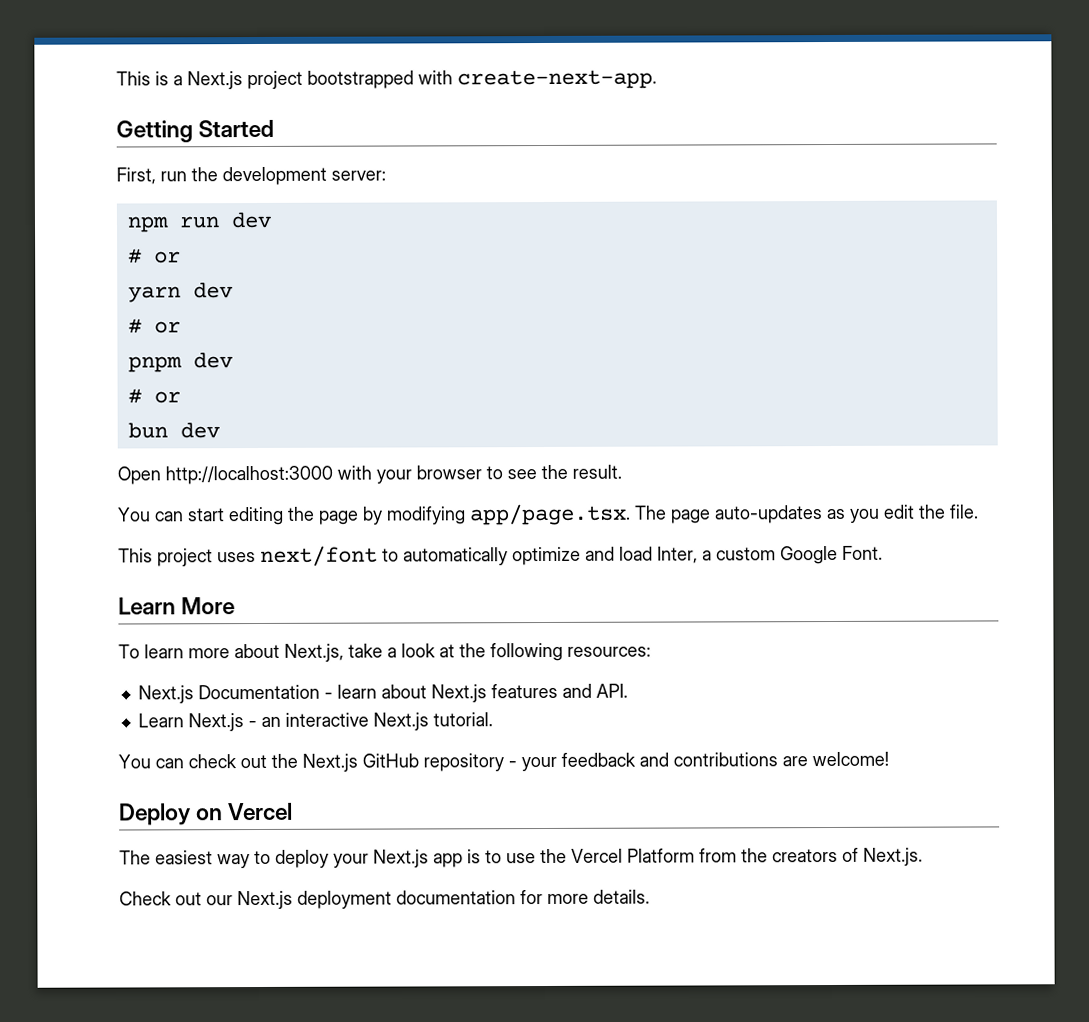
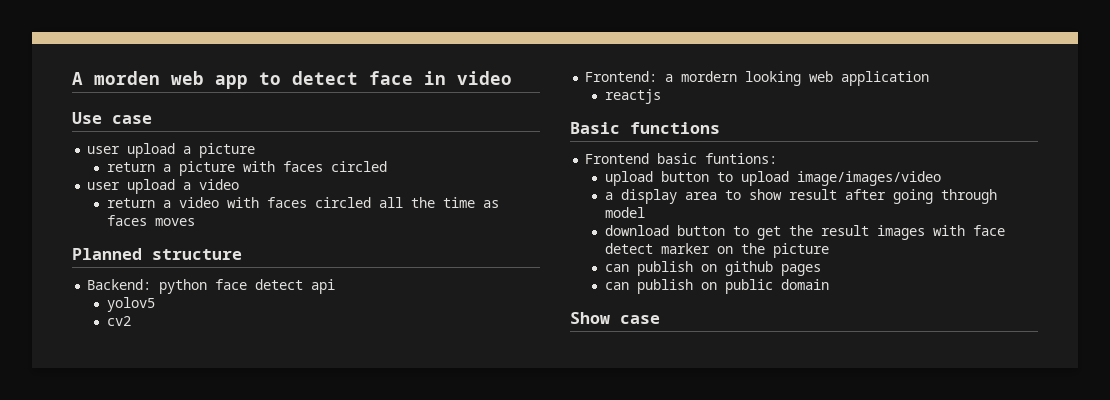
[116,69,657,90] [116,119,275,143] [116,166,386,186] [126,211,272,233] [127,248,181,264] [127,282,233,303] [127,318,181,334] [127,352,233,373] [127,388,181,404] [127,422,220,439] [117,464,622,485] [117,503,979,526] [118,545,883,567] [118,597,236,615] [118,642,651,662] [137,683,628,704] [137,712,493,732] [118,751,889,772] [119,802,294,826] [119,847,923,869] [119,889,650,910] This is a Next.js project bootstrapped with create-next-app. // Getting Started // First, run the development server: // npm run dev // # or // yarn dev // # or // pnpm dev // # or // bun dev // Open http://localhost:3000 with your browser to see the result. // You can start editing the page by modifying app/page.tsx. The page auto-updates as you edit the file. // This project uses next/font to automatically optimize and load Inter, a custom Google Font. // Learn More // To learn more about Next.js, take a look at the following resources: // Next.js Documentation - learn about Next.js features and API. // Learn Next.js - an interactive Next.js tutorial. // You can check out the Next.js GitHub repository - your feedback and contributions are welcome! // Deploy on Vercel // The easiest way to deploy your Next.js app is to use the Vercel Platform from the creators of Next.js. // Check out our Next.js deployment documentation for more details. -> [72,71,512,89] [72,112,152,124] [87,143,256,158] [106,161,387,176] [87,179,240,194] [106,197,499,208] [106,215,195,226] [72,248,242,260] [87,279,336,294] [106,297,155,312] [106,316,131,326] [585,71,930,86] [604,89,661,104] [570,122,720,134] [585,153,778,164] [604,171,941,186] [604,189,997,204] [604,207,645,218] [604,225,1005,240] [604,243,829,258] [604,261,821,276] [604,279,829,294] [570,312,660,324] A morden web app to detect face in video // Use case // user upload a picture // return a picture with faces circled // user upload a video // return a video with faces circled all the time as faces moves // Planned structure // Backend: python face detect api // yolov5 // cv2 // Frontend: a mordern looking web application // reactjs // Basic functions // Frontend basic funtions: // upload button to upload image/images/video // a display area to show result after going through model // download button to get the result images with face detect marker on the picture // can publish on github pages // can publish on public domain // Show case

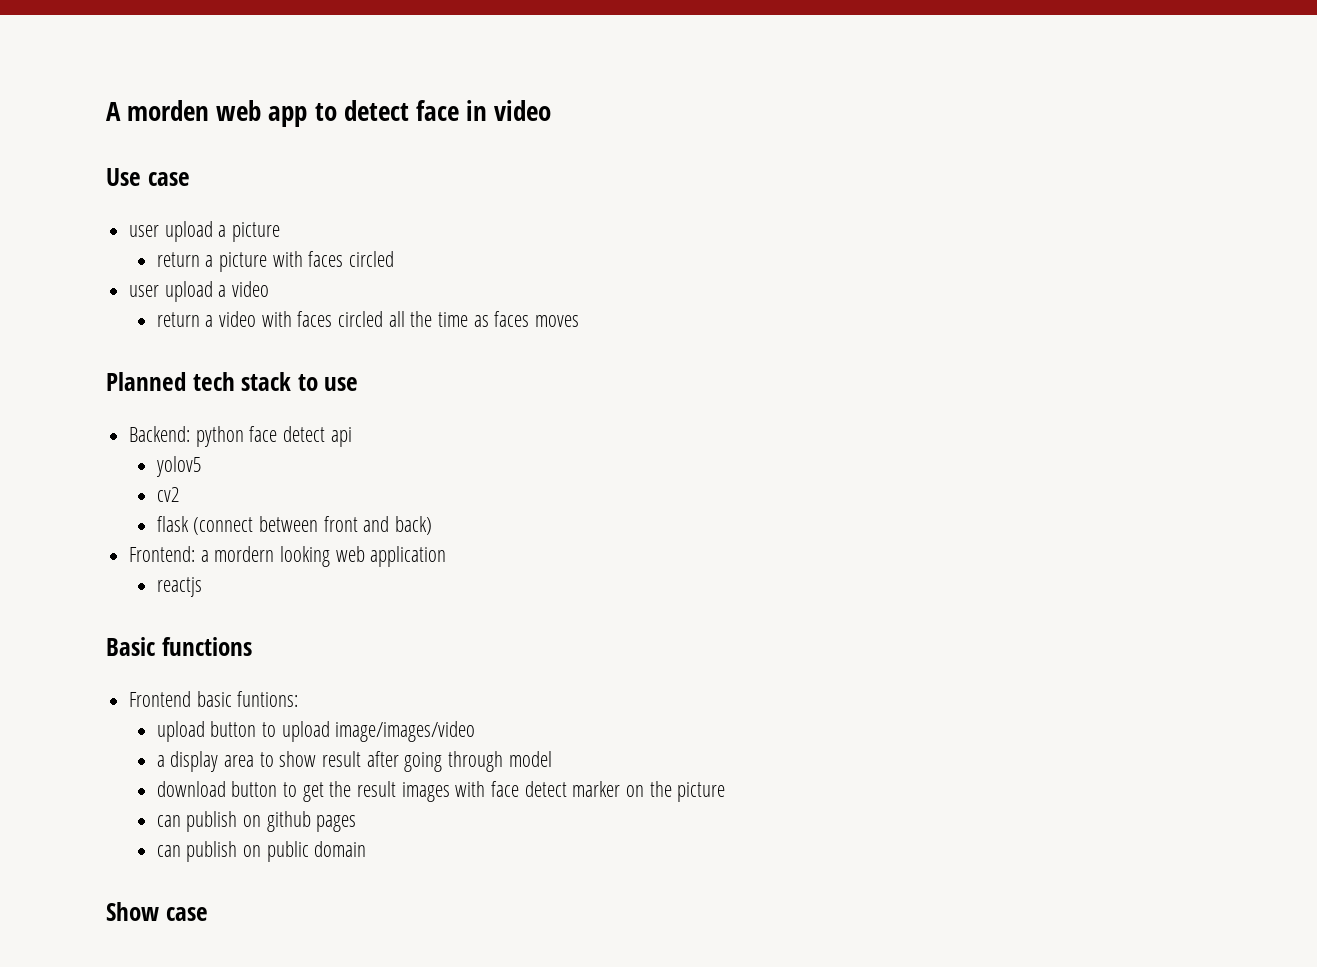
[152,249,242,260] structure -> [192,372,359,391] tech stack to use
(131, 321) none -> [156,516,433,535] // flask (connect between front and back)

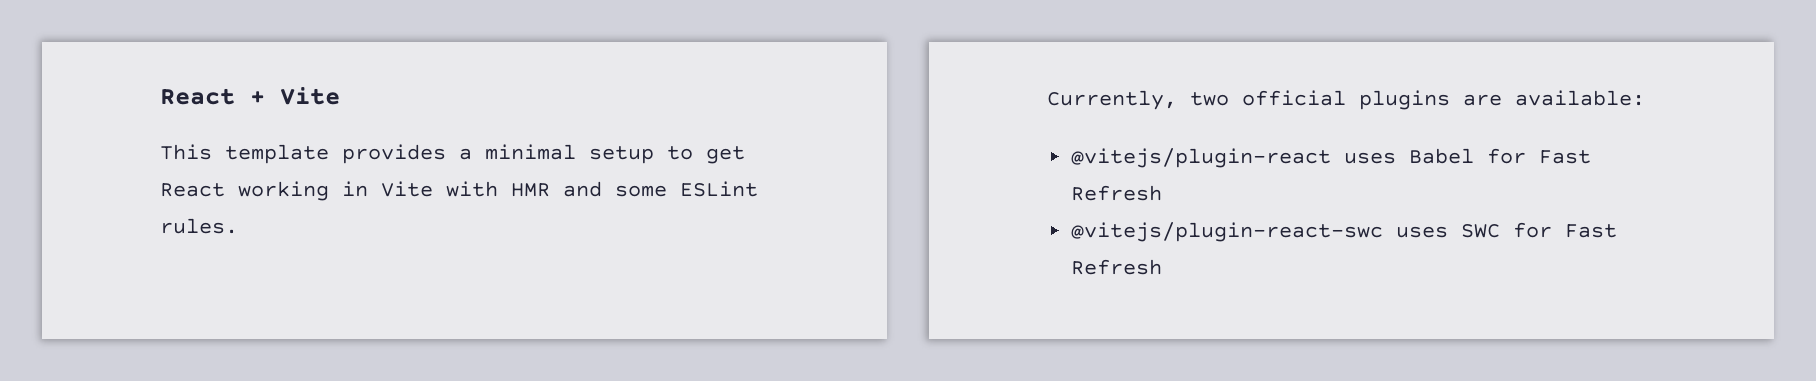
[106,100,552,127] [106,168,190,186] [129,221,281,242] [156,251,395,272] [129,281,270,302] [156,311,580,327] [106,372,359,391] [129,426,352,447] [155,456,201,477] [156,487,179,502] [156,516,433,535] [129,546,447,567] [156,577,202,597] [106,637,252,656] [129,691,299,707] [156,721,476,742] [156,751,552,772] [156,781,726,802] [156,811,357,832] [156,841,367,862] [106,902,208,921] A morden web app to detect face in video // Use case // user upload a picture // return a picture with faces circled // user upload a video // return a video with faces circled all the time as faces moves // Planned tech stack to use // Backend: python face detect api // yolov5 // cv2 // flask (connect between front and back) // Frontend: a mordern looking web application // reactjs // Basic functions // Frontend basic funtions: // upload button to upload image/images/video // a display area to show result after going through model // download button to get the result images with face detect marker on the picture // can publish on github pages // can publish on public domain // Show case -> [160,87,340,105] [160,144,745,164] [160,181,758,201] [160,218,238,234] [1047,90,1645,110] [1071,148,1592,168] [1071,185,1163,201] [1071,222,1618,242] [1071,259,1163,275] React + Vite // This template provides a minimal setup to get React working in Vite with HMR and some ESLint rules. // Currently, two official plugins are available: // @vitejs/plugin-react uses Babel for Fast Refresh // @vitejs/plugin-react-swc uses SWC for Fast Refresh

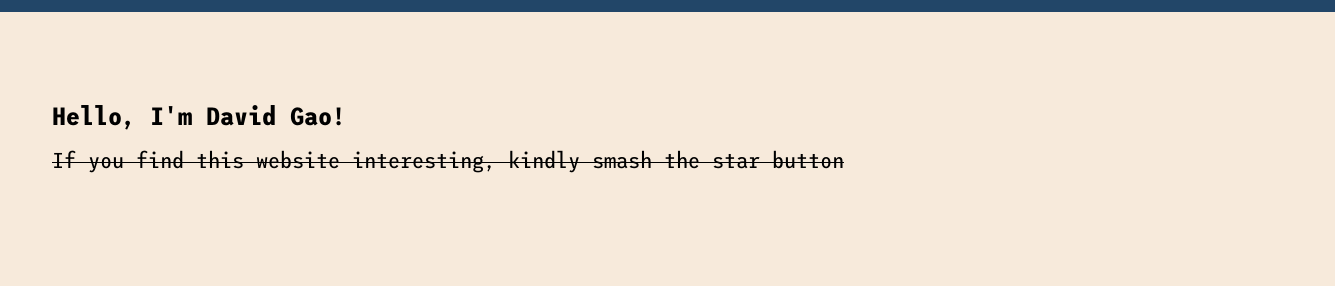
[160,87,340,105] [160,144,745,164] [160,181,758,201] [160,218,238,234] [1047,90,1645,110] [1071,148,1592,168] [1071,185,1163,201] [1071,222,1618,242] [1071,259,1163,275] React + Vite // This template provides a minimal setup to get React working in Vite with HMR and some ESLint rules. // Currently, two official plugins are available: // @vitejs/plugin-react uses Babel for Fast Refresh // @vitejs/plugin-react-swc uses SWC for Fast Refresh -> [52,105,346,130] [52,150,844,173] Hello, I'm David Gao! // If you find this website interesting, kindly smash the star button

